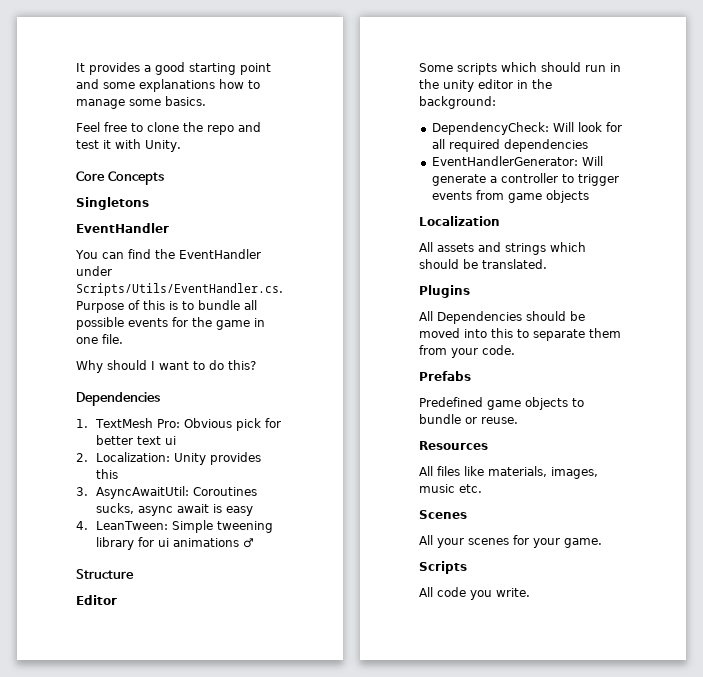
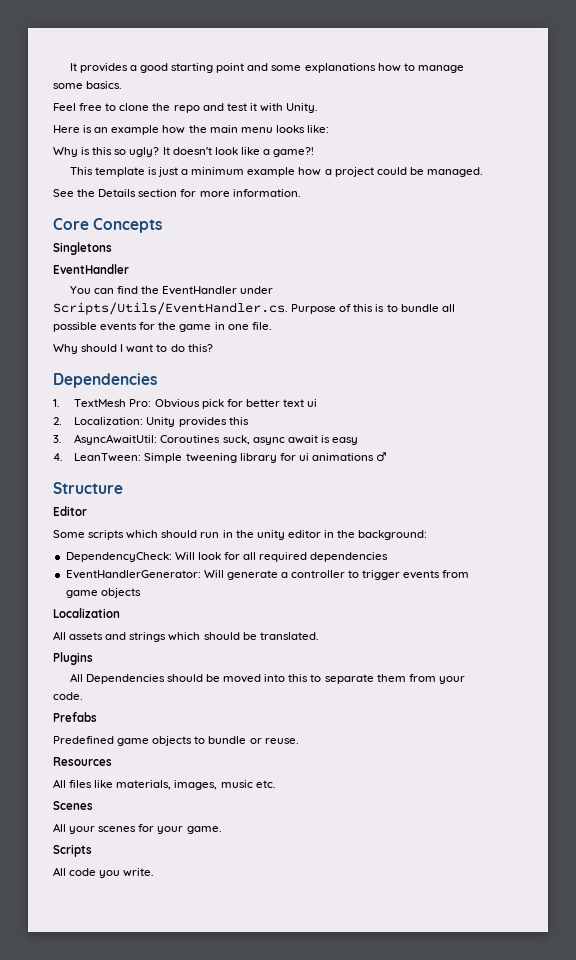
(181, 146) none -> [53,125,329,135] [53,147,315,157] [69,167,484,177] [53,189,301,197] // Here is an example how the main menu looks like: // Why is this so ugly? It doesn't look like a game?! // This template is just a minimum example how a project could be managed. // See the Details section for more information.
[96,503,135,514] sucks, -> [222,435,250,445] suck,

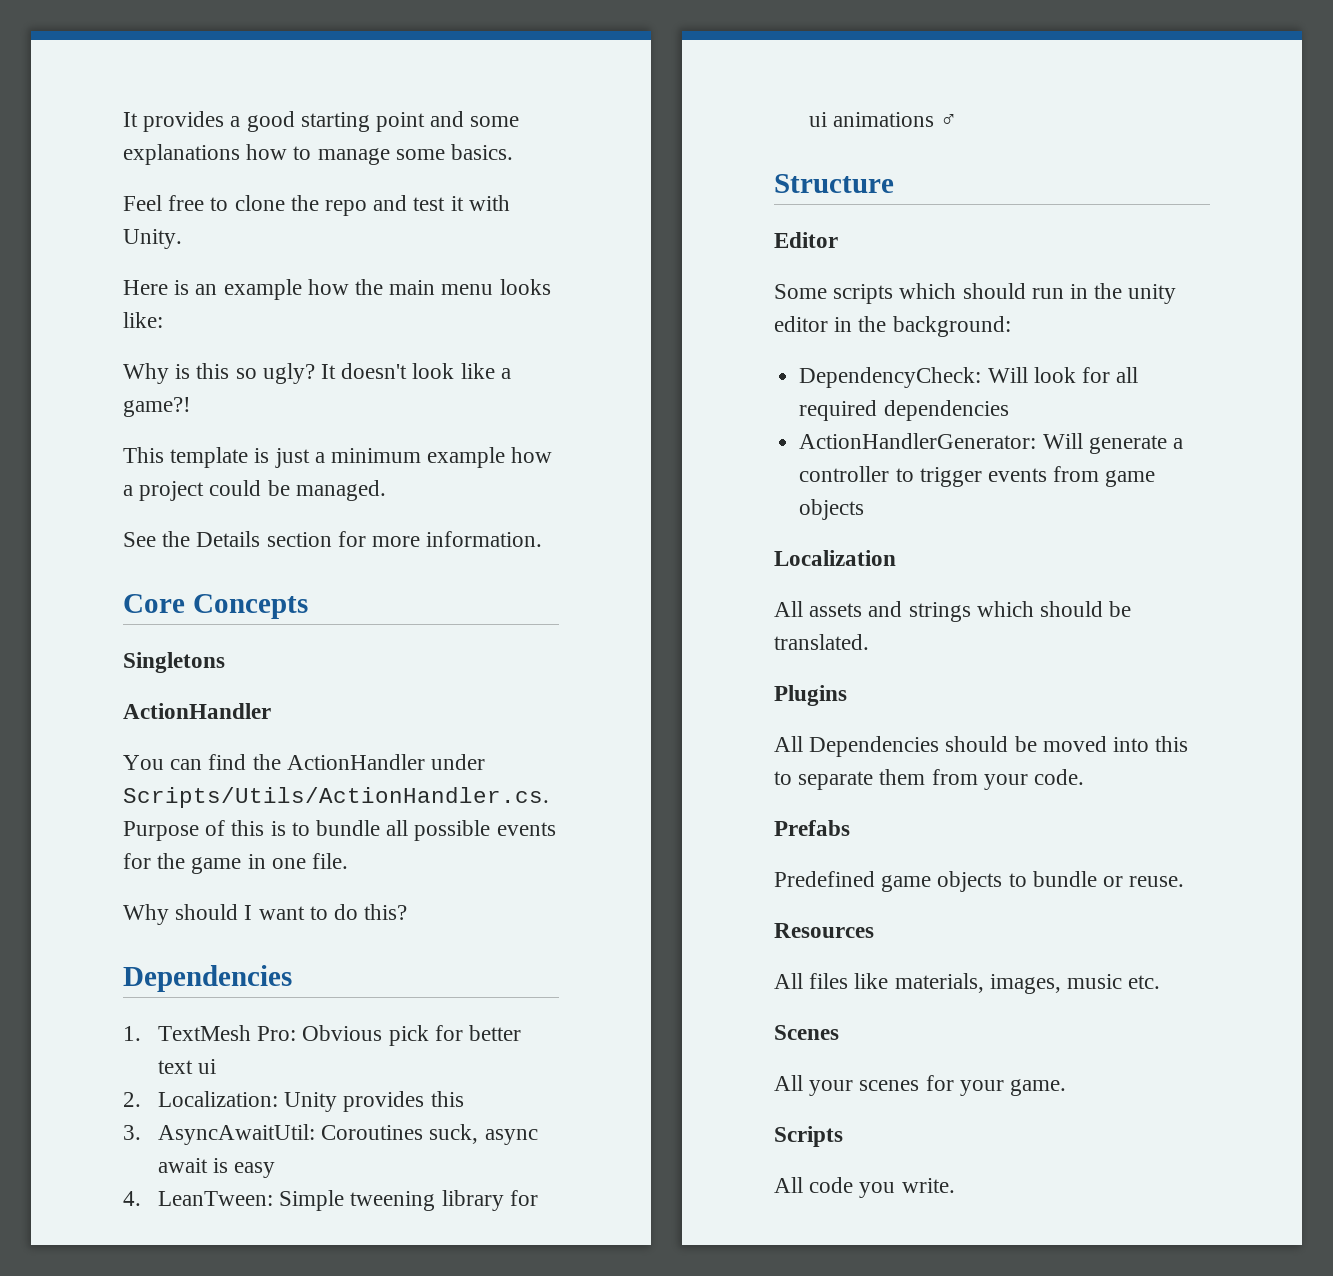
[53,264,129,274] EventHandler -> [123,703,271,719] ActionHandler
[162,286,274,295] [53,302,288,315] EventHandler under Scripts/Utils/EventHandler.cs. -> [286,754,486,770] [123,787,549,808] ActionHandler under Scripts/Utils/ActionHandler.cs.
[65,570,201,579] EventHandlerGenerator: -> [799,433,1037,449] ActionHandlerGenerator:

